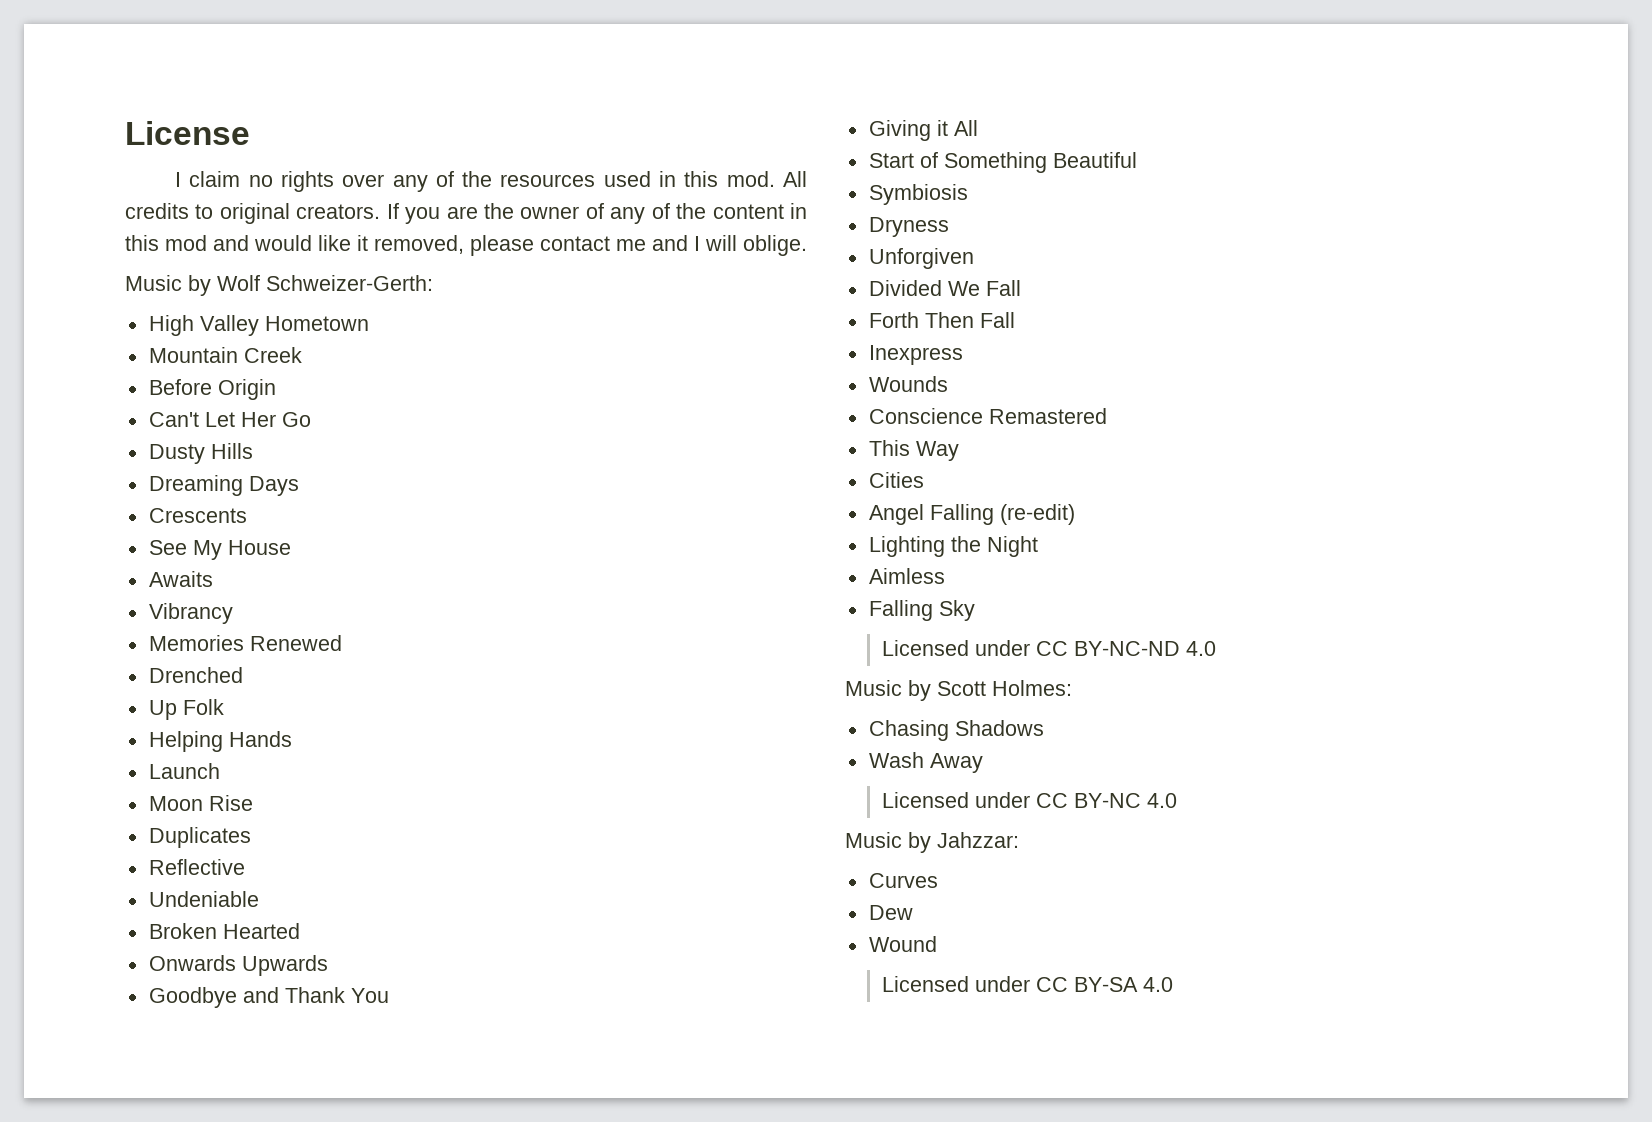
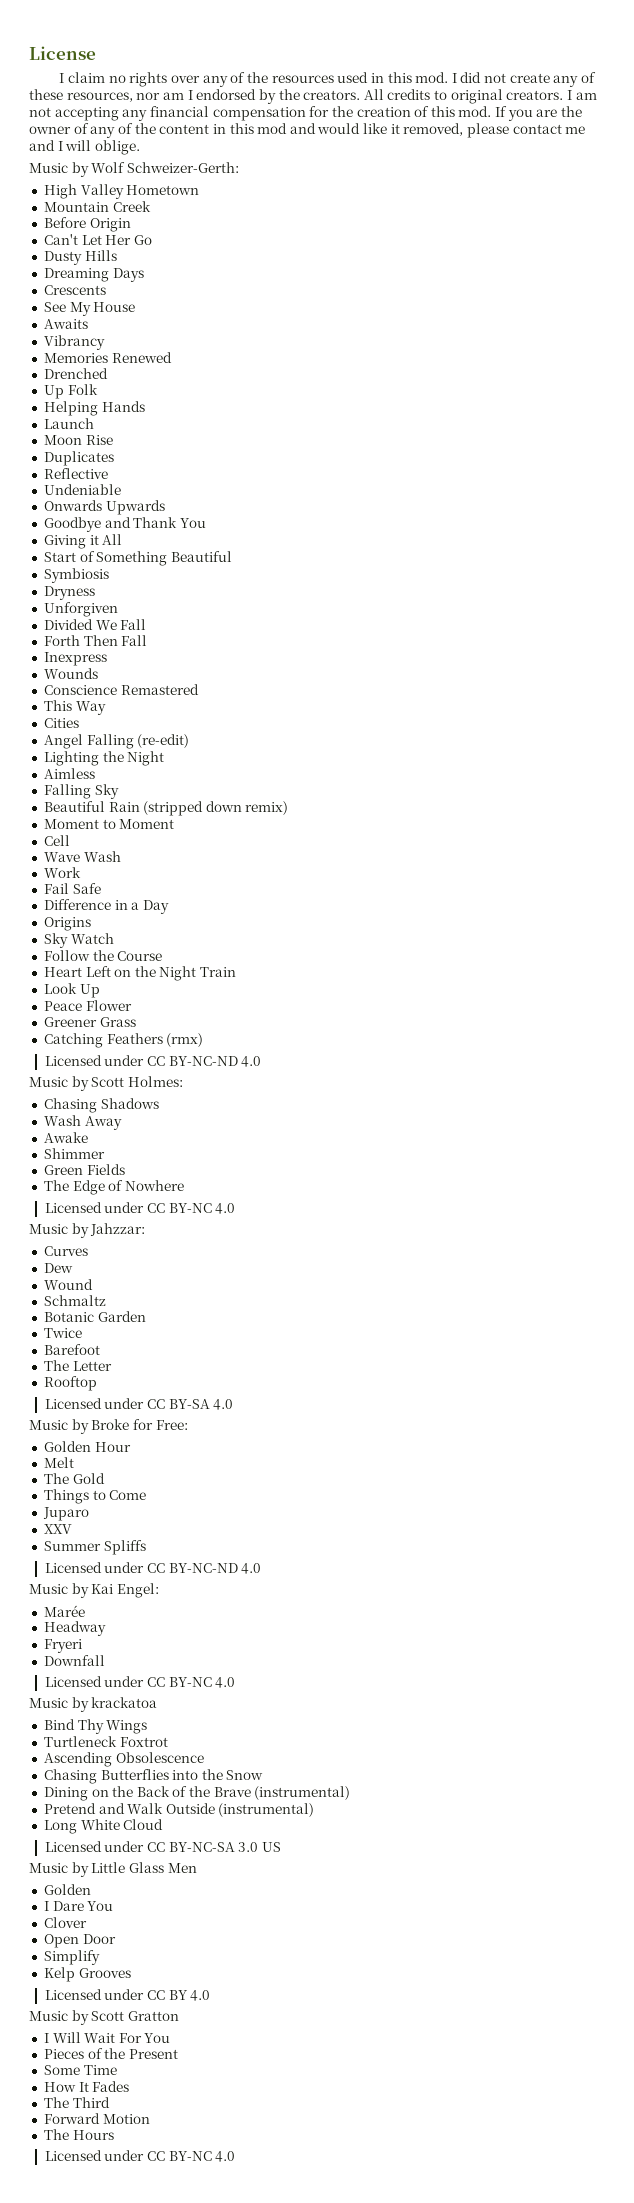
(775, 179) none -> [451,72,597,87] [29,89,361,104] I did not create any of these resources, nor am I endorsed by the creators.
(381, 211) none -> [567,90,597,100] [29,106,492,121] I am not accepting any financial compensation for the creation of this mod.
[148,923,300,939] // Broken Hearted -> (121, 489) none
(975, 610) none -> [43,801,289,816] [43,819,175,829] [43,835,70,846] [43,851,121,862] [43,867,81,878] [43,883,101,894] [43,899,169,914] [43,917,91,931] [43,933,114,948] [43,950,163,961] [43,966,237,981] [43,983,100,998] [43,1000,132,1011] [43,1017,136,1027] [43,1033,204,1048] // Beautiful Rain (stripped down remix) // Moment to Moment // Cell // Wave Wash // Work // Fail Safe // Difference in a Day // Origins // Sky Watch // Follow the Course // Heart Left on the Night Train // Look Up // Peace Flower // Greener Grass // Catching Feathers (rmx)
(983, 763) none -> [43,1132,88,1143] [43,1148,105,1159] [43,1164,125,1175] [43,1180,184,1195] // Awake // Shimmer // Green Fields // The Edge of Nowhere
(937, 944) none -> [43,1295,106,1306] [43,1311,146,1322] [43,1328,82,1338] [43,1344,100,1355] [43,1360,112,1371] [43,1376,97,1391] // Schmaltz // Botanic Garden // Twice // Barefoot // The Letter // Rooftop
(1173, 984) none -> [29,1419,188,1434] [43,1441,131,1452] [43,1457,74,1468] [43,1473,105,1484] [43,1489,147,1504] [42,1507,89,1521] [43,1524,72,1534] [43,1540,146,1555] [44,1562,262,1574] [29,1583,159,1598] [43,1605,85,1617] [43,1621,106,1636] [43,1639,82,1653] [43,1655,105,1666] [44,1676,236,1688] [29,1697,158,1712] [43,1719,148,1734] [43,1736,168,1747] [43,1752,204,1767] [43,1769,264,1784] [43,1786,351,1801] [43,1803,315,1817] [43,1819,164,1834] [44,1841,281,1852] [29,1862,197,1877] [43,1884,91,1895] [43,1901,114,1911] [43,1917,87,1928] [43,1934,116,1948] [43,1950,100,1965] [43,1967,131,1982] [44,1989,211,2001] [29,2010,179,2025] [43,2032,171,2043] [43,2048,178,2059] [43,2065,117,2075] [43,2081,130,2092] [43,2097,110,2108] [43,2113,150,2124] [43,2129,114,2140] [44,2150,236,2162] // Music by Broke for Free: // Golden Hour // Melt // The Gold // Things to Come // Juparo // XXV // Summer Spliffs // Licensed under CC BY-NC-ND 4.0 // Music by Kai Engel: // Marée // Headway // Fryeri // Downfall // Licensed under CC BY-NC 4.0 // Music by krackatoa // Bind Thy Wings // Turtleneck Foxtrot // Ascending Obsolescence // Chasing Butterflies into the Snow // Dining on the Back of the Brave (instrumental) // Pretend and Walk Outside (instrumental) // Long White Cloud // Licensed under CC BY-NC-SA 3.0 US // Music by Little Glass Men // Golden // I Dare You // Clover // Open Door // Simplify // Kelp Grooves // Licensed under CC BY 4.0 // Music by Scott Gratton // I Will Wait For You // Pieces of the Present // Some Time // How It Fades // The Third // Forward Motion // The Hours // Licensed under CC BY-NC 4.0

